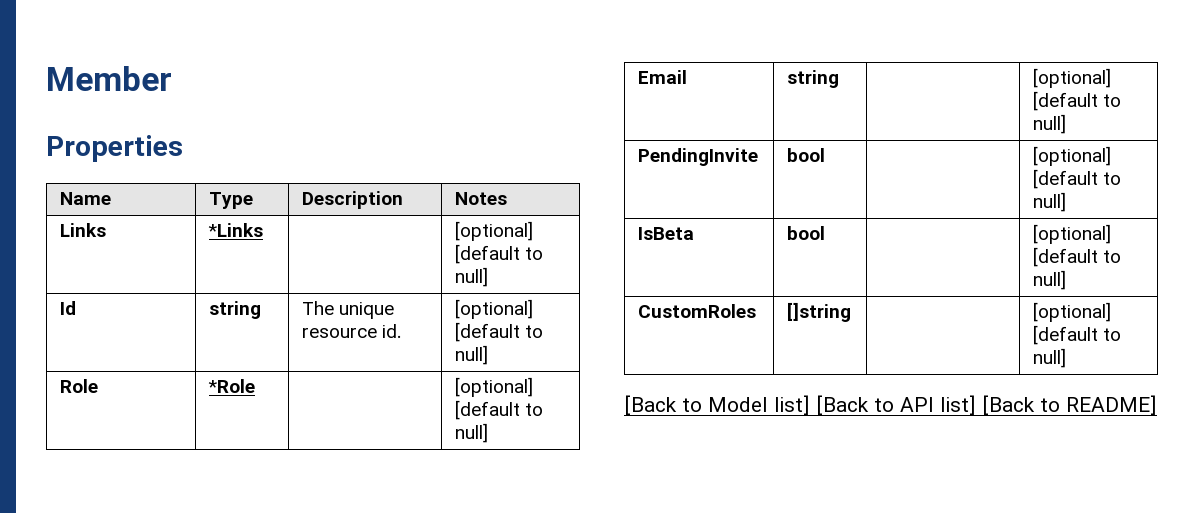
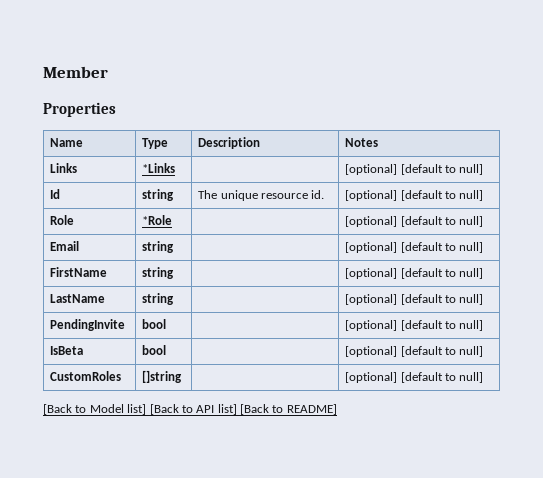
(1067, 124) none -> [50,267,108,277] [142,267,175,279] [345,268,484,279] [50,294,106,303] [142,293,175,305] [345,294,484,305] // FirstName | string | | [optional] [default to null] // LastName | string | | [optional] [default to null]

